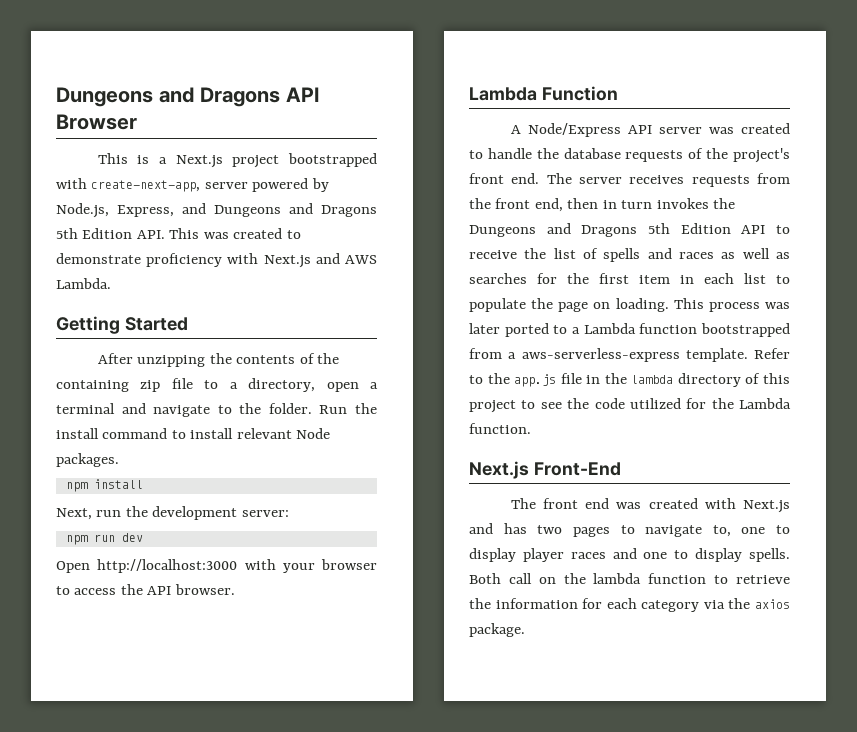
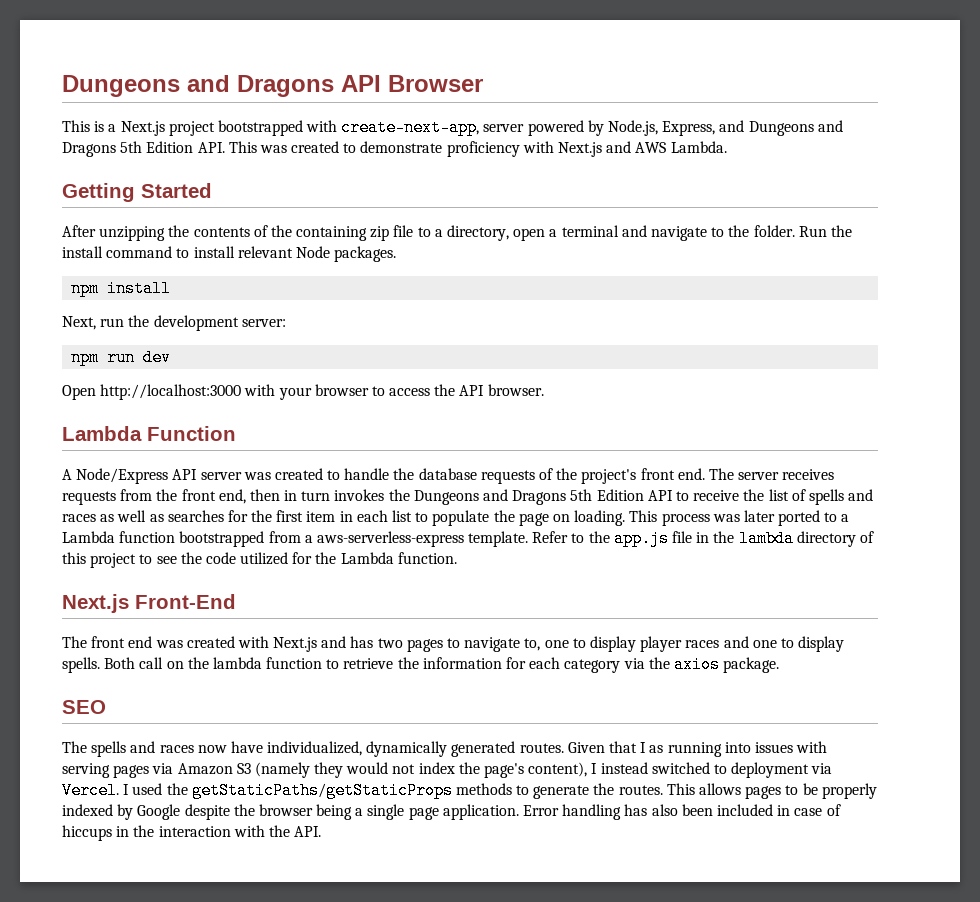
(525, 630) none -> [62,700,106,714] [62,741,828,757] [62,762,833,778] [62,782,877,799] [62,804,841,820] [62,825,322,841] // SEO // The spells and races now have individualized, dynamically generated routes. Given that I as running into issues with serving pages via Amazon S3 (namely they would not index the page's content), I instead switched to deployment via Vercel. I used the getStaticPaths/getStaticProps methods to generate the routes. This allows pages to be properly indexed by Google despite the browser being a single page application. Error handling has also been included in case of hiccups in the interaction with the API.

